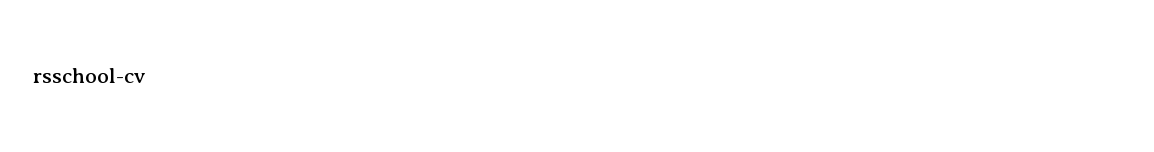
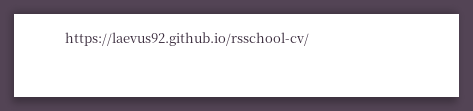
[33,68,146,83] rsschool-cv -> [65,32,309,46] https://laevus92.github.io/rsschool-cv/

